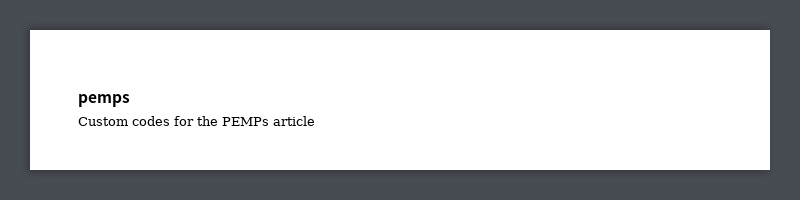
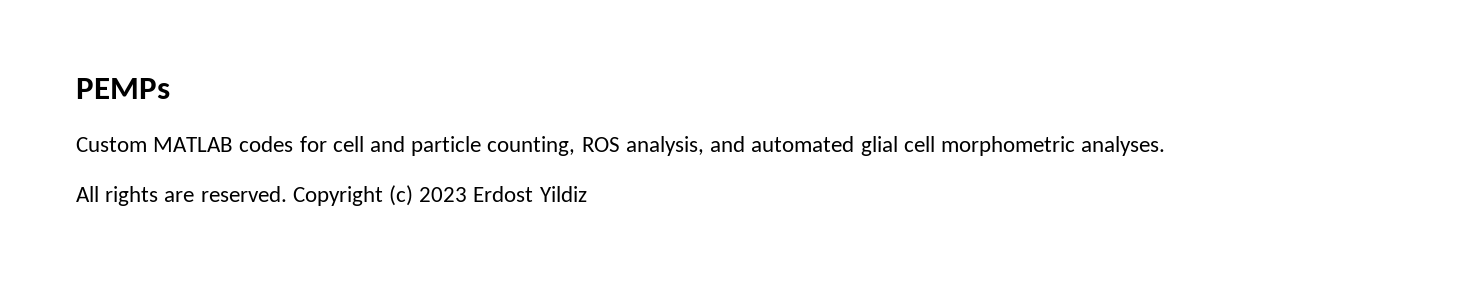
[78,94,130,107] pemps -> [76,78,170,99] PEMPs
(128, 121) none -> [153,137,234,152] MATLAB
[197,116,315,126] the PEMPs article -> [332,136,1166,156] [76,185,587,206] cell and particle counting, ROS analysis, and automated glial cell morphometric analyses. // All rights are reserved. Copyright (c) 2023 Erdost Yildiz

